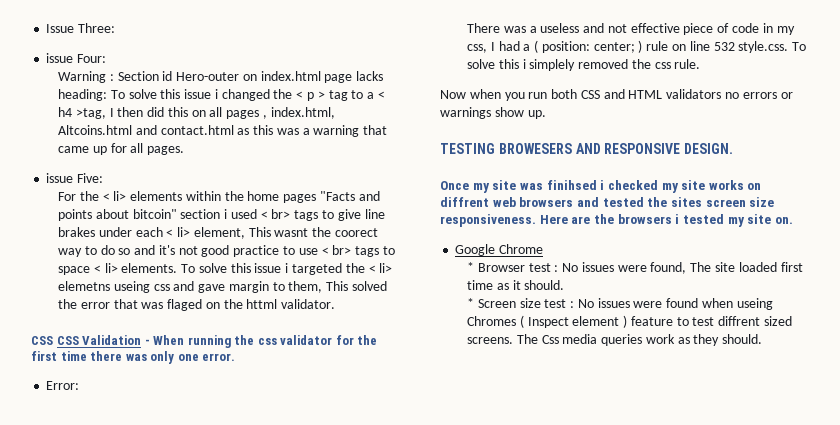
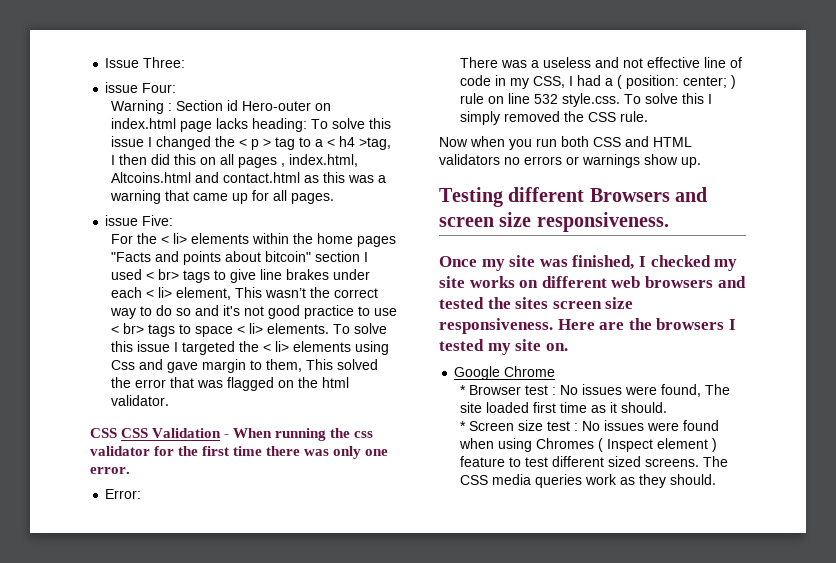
[214,89,218,99] i -> [147,137,152,147] I
[224,209,228,219] i -> [363,252,368,262] I
[274,227,379,237] wasnt the coorect -> [264,287,378,298] wasn’t the correct
[285,263,289,273] i -> [173,342,178,352] I
[58,281,170,293] elemetns useing css -> [292,341,389,355] [110,360,135,370] elements using Css
[167,299,203,311] flaged -> [226,377,274,391] flagged
[246,299,278,309] httml -> [321,377,349,388] html
[683,23,714,35] piece -> [703,57,726,68] line
[467,44,488,53] css, -> [532,76,565,88] CSS,
[522,59,576,71] i simplely -> [707,94,712,104] [459,111,500,125] I simply
[654,62,671,69] css -> [587,112,616,122] CSS
[440,143,734,154] TESTING BROWESERS AND RESPONSIVE DESIGN. -> [439,187,708,207] [439,212,669,232] Testing different Browsers and screen size responsiveness.
[546,180,605,190] finihsed i -> [572,255,646,270] finished, I
[440,197,489,207] diffrent -> [541,276,607,288] different
[675,214,680,224] i -> [728,319,736,330] I
[736,298,773,310] useing -> [497,438,532,452] using
[718,316,761,326] diffrent -> [551,456,604,467] different
[541,335,559,344] Css -> [459,475,488,485] CSS

